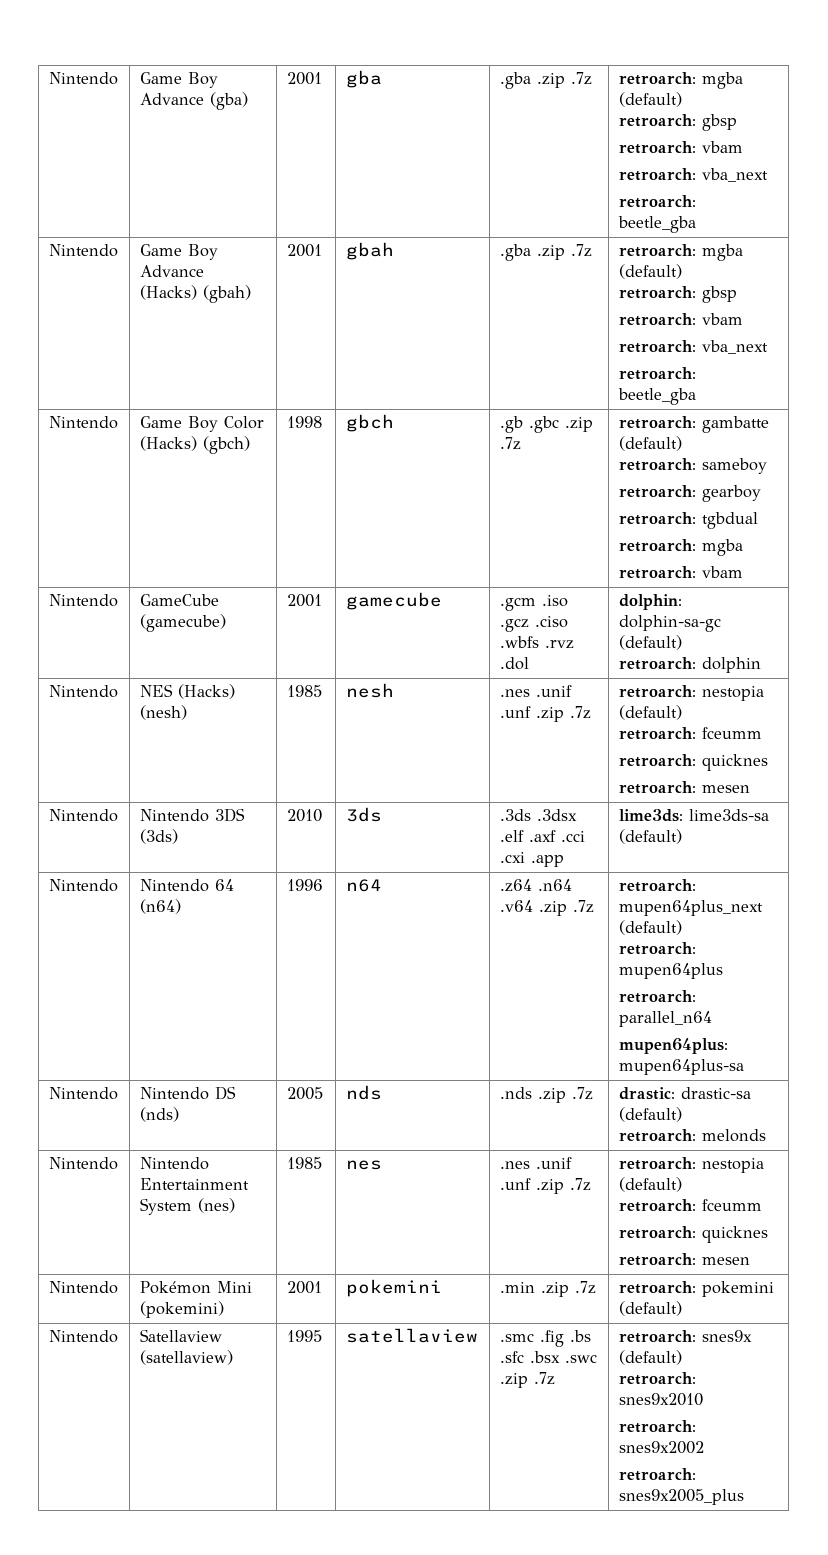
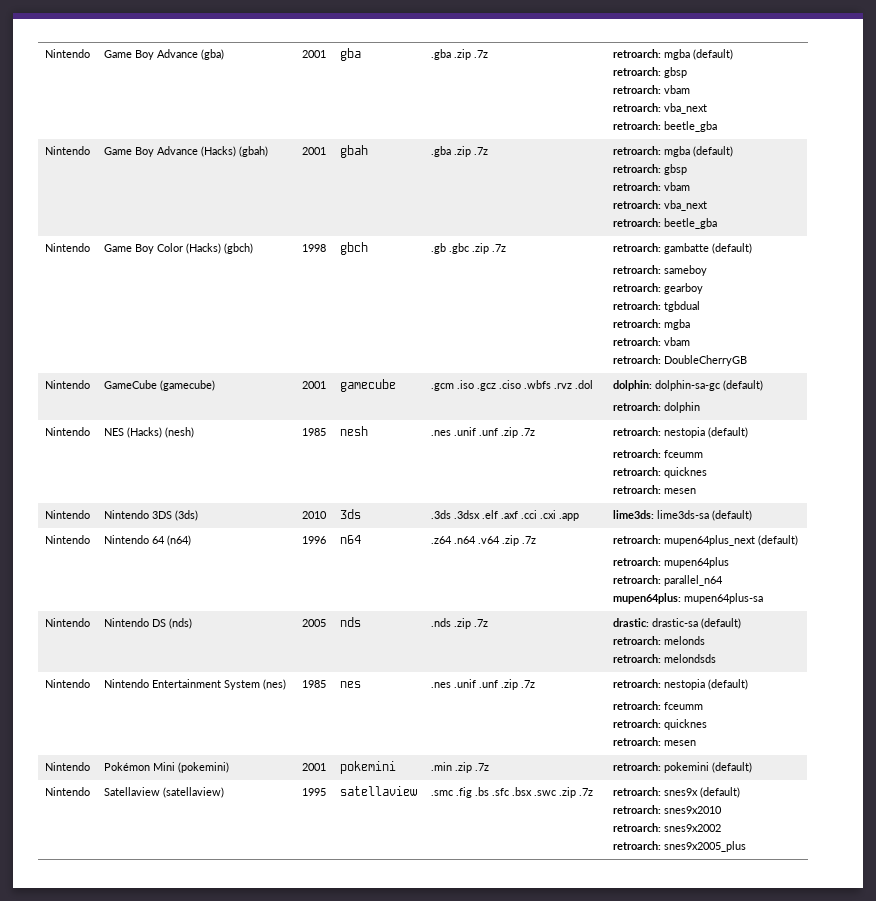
(743, 572) none -> [612,355,747,366] // retroarch: DoubleCherryGB
(766, 1135) none -> [612,654,716,663] // retroarch: melondsds

